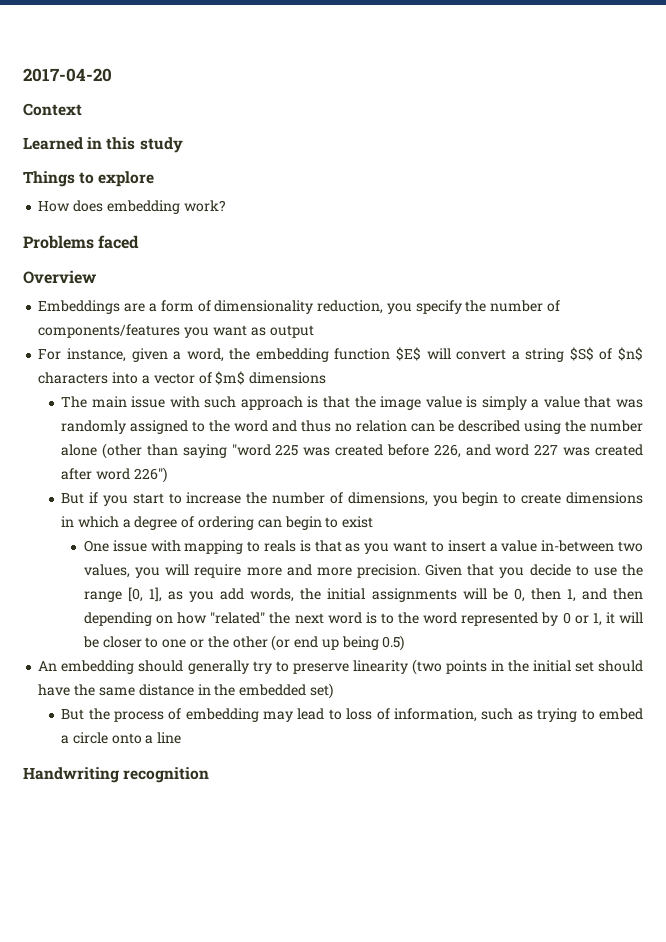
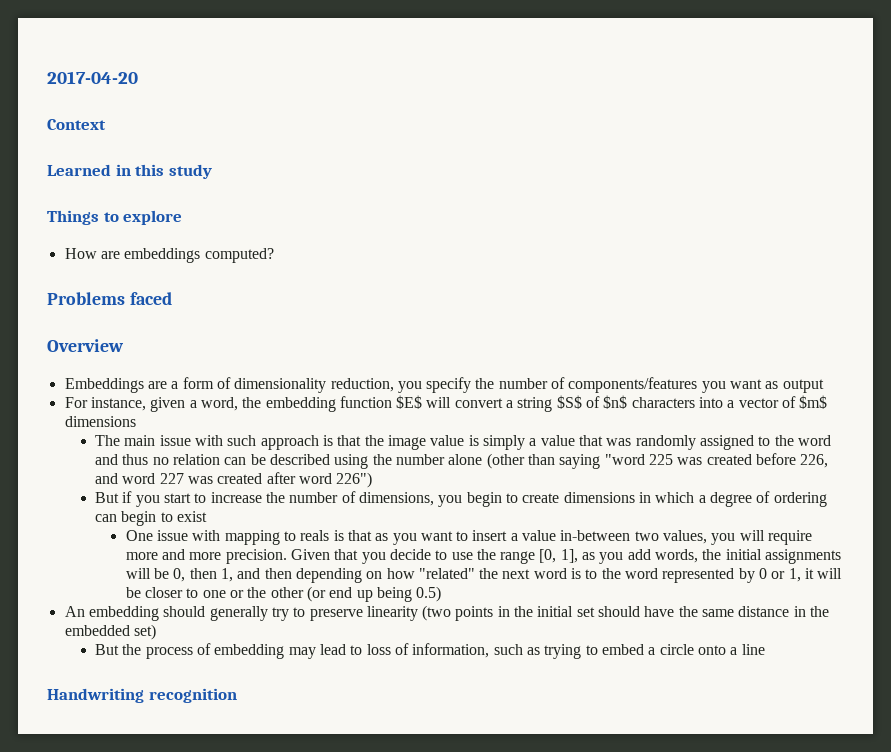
[73,200,226,214] does embedding work? -> [100,248,274,263] are embeddings computed?

